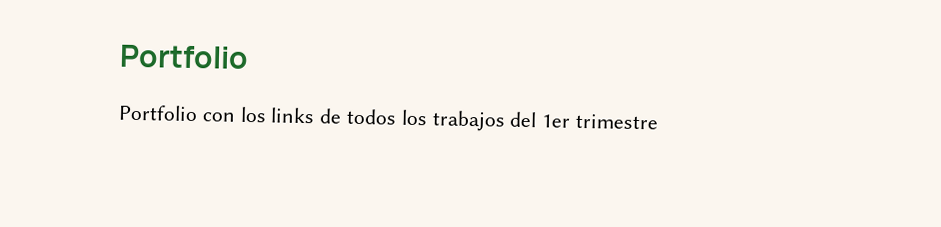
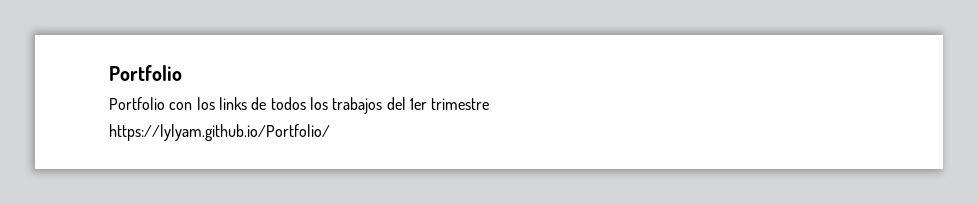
(659, 121) none -> [109,124,330,141] // https://lylyam.github.io/Portfolio/

